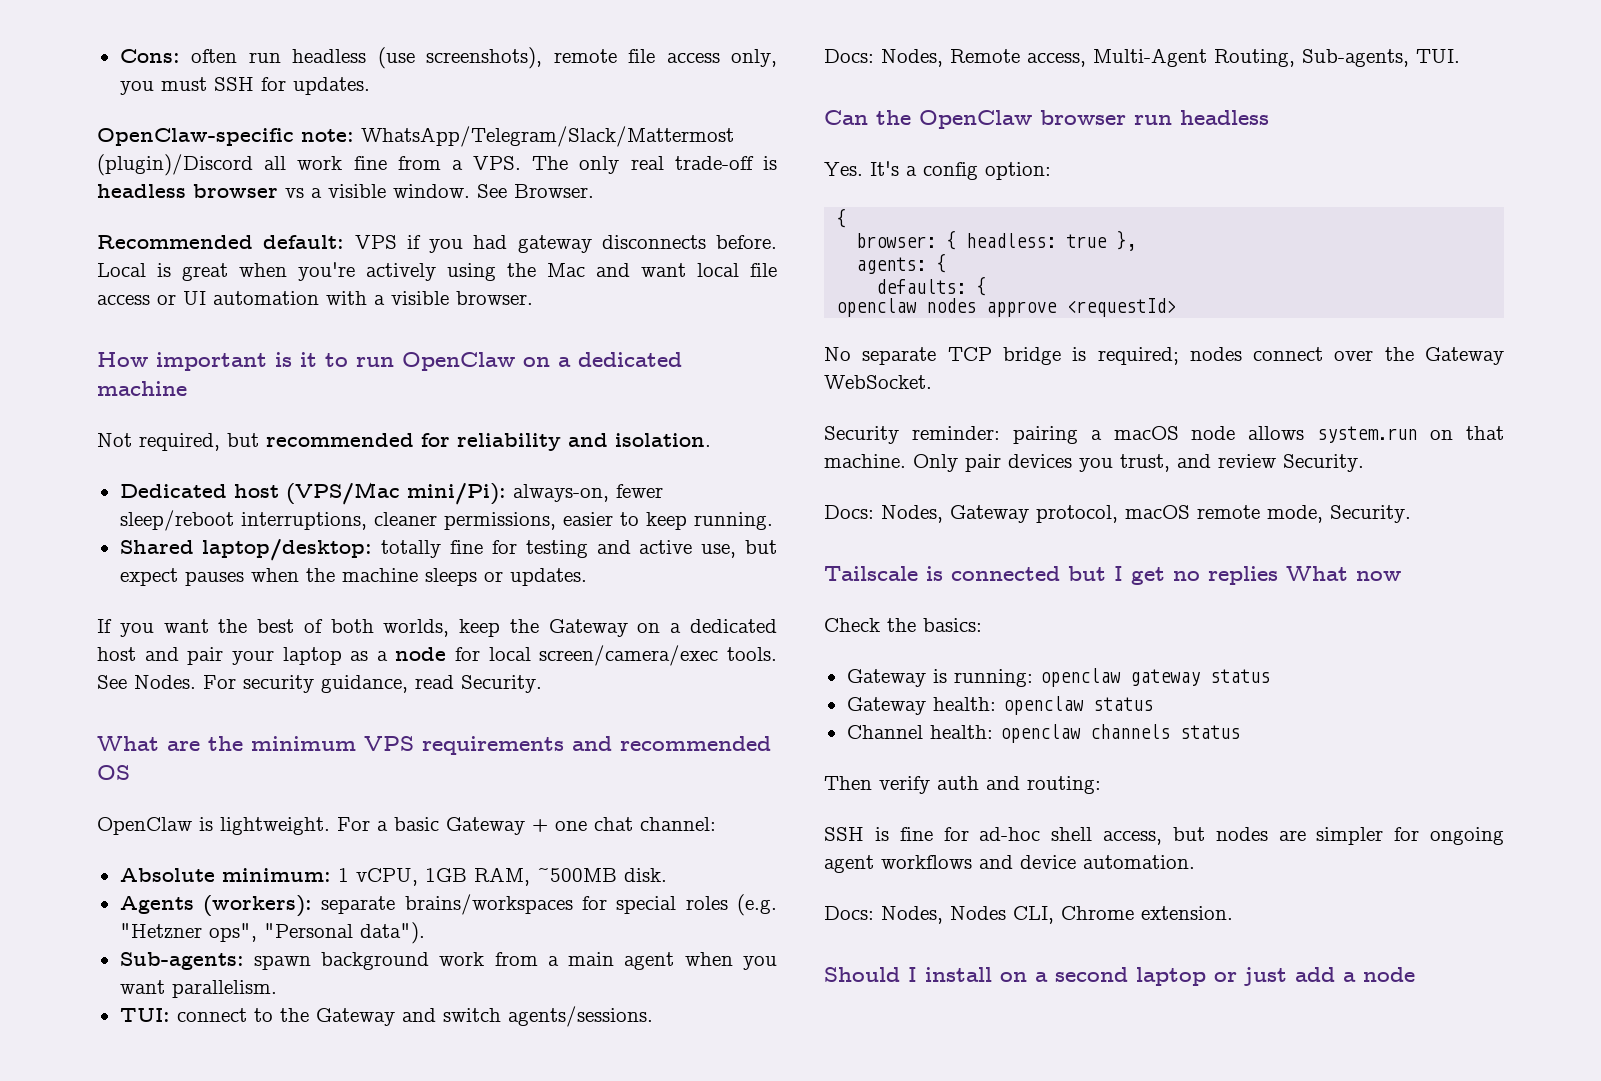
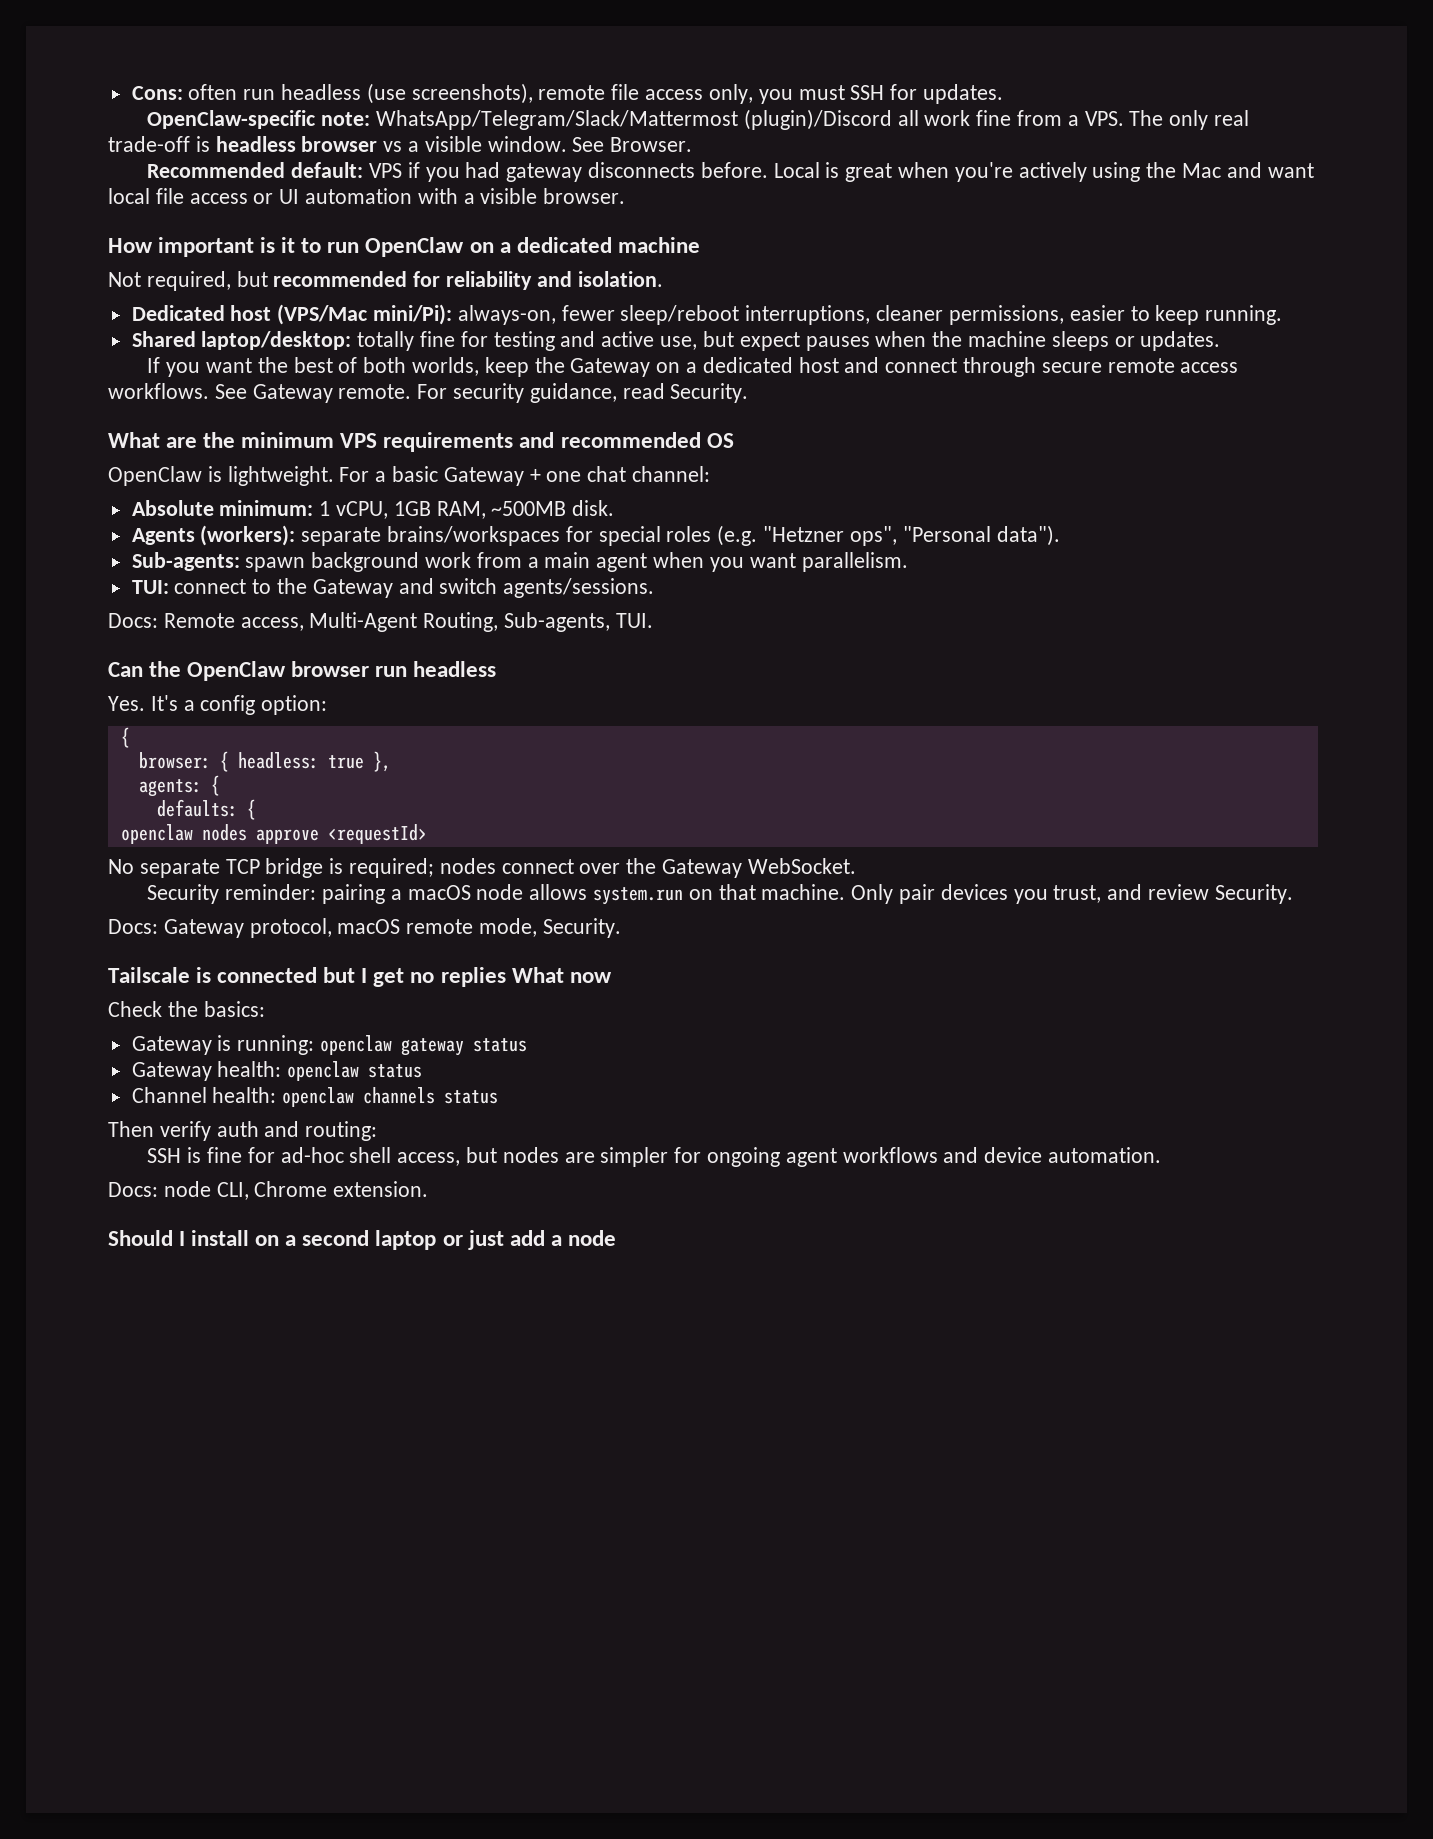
[187,645,777,666] [97,675,196,689] pair your laptop as a node for local screen/camera/exec tools. See Nodes. -> [885,357,1239,377] [108,383,412,403] connect through secure remote access workflows. See Gateway remote.
[881,49,943,67] Nodes, -> (158, 620) none
[881,505,943,523] Nodes, -> (158, 926) none
[881,906,1006,924] Nodes, Nodes -> [163,1181,211,1197] node

